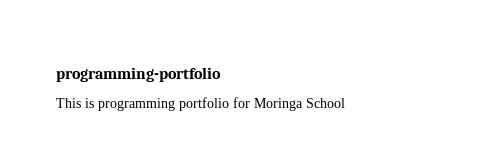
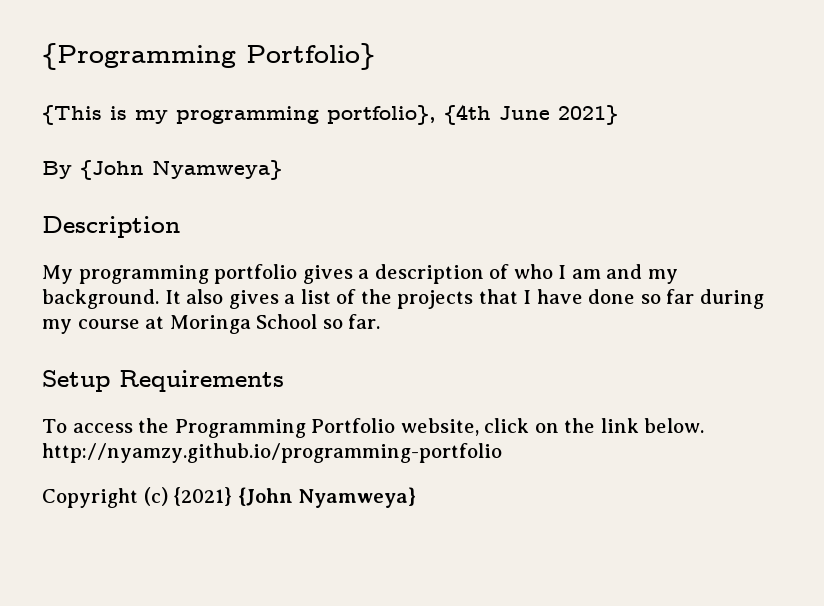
[56,67,221,82] [56,97,345,111] programming-portfolio // This is programming portfolio for Moringa School -> [42,43,375,70] [42,104,618,125] [42,160,282,180] [42,216,180,238] [42,264,678,284] [42,289,765,309] [42,314,381,334] [42,370,284,392] [42,418,705,438] [42,443,502,463] [42,487,417,508] {Programming Portfolio} // {This is my programming portfolio}, {4th June 2021} // By {John Nyamweya} // Description // My programming portfolio gives a description of who I am and my background. It also gives a list of the projects that I have done so far during my course at Moringa School so far. // Setup Requirements // To access the Programming Portfolio website, click on the link below. http://nyamzy.github.io/programming-portfolio // Copyright (c) {2021} {John Nyamweya}

